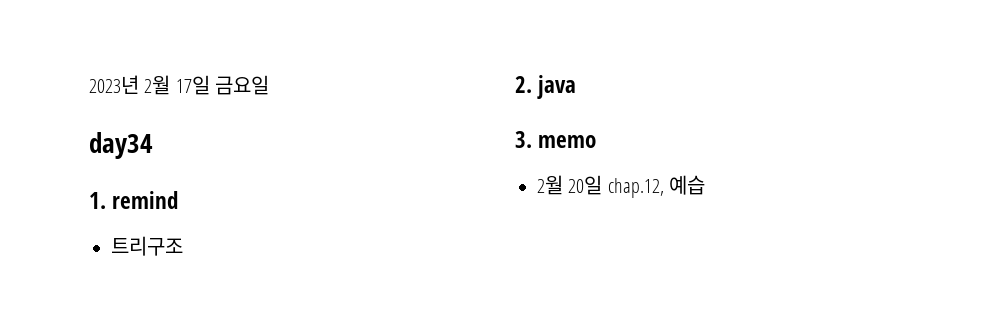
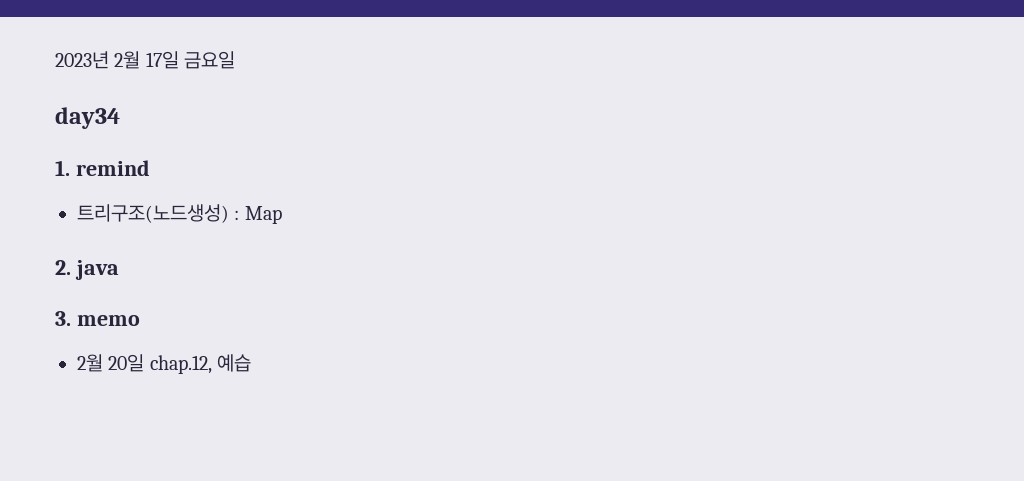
[111,236,183,256] 트리구조 -> [77,204,282,224] 트리구조(노드생성) : Map

